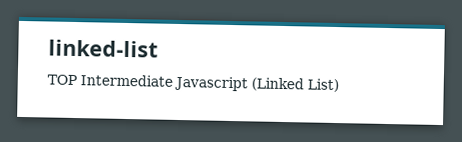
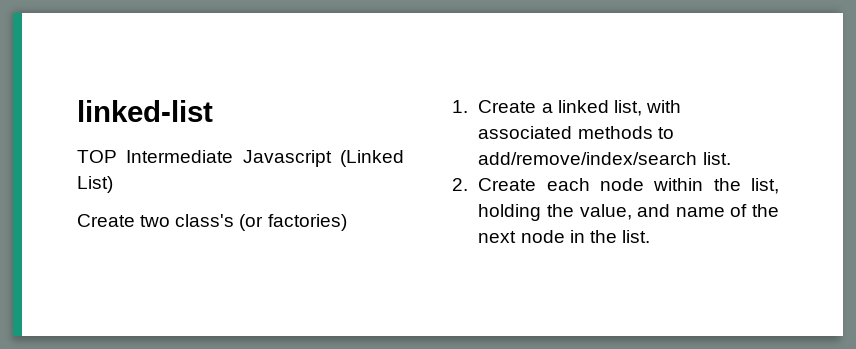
(339, 85) none -> [77,214,347,231] [452,100,681,116] [478,126,674,139] [478,152,731,165] [452,178,779,194] [478,204,779,221] [478,230,650,243] // Create two class's (or factories) // 1. Create a linked list, with associated methods to add/remove/index/search list. // 2. Create each node within the list, holding the value, and name of the next node in the list.

